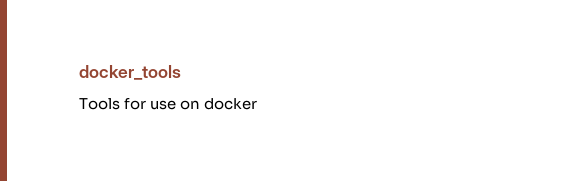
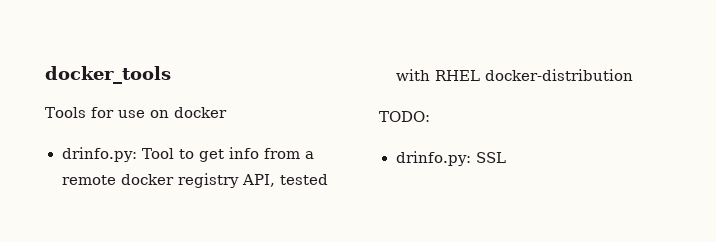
(258, 104) none -> [61,147,315,162] [61,173,328,188] [395,69,633,81] [379,111,430,122] [395,151,506,166] // drinfo.py: Tool to get info from a remote docker registry API, tested with RHEL docker-distribution // TODO: // drinfo.py: SSL

